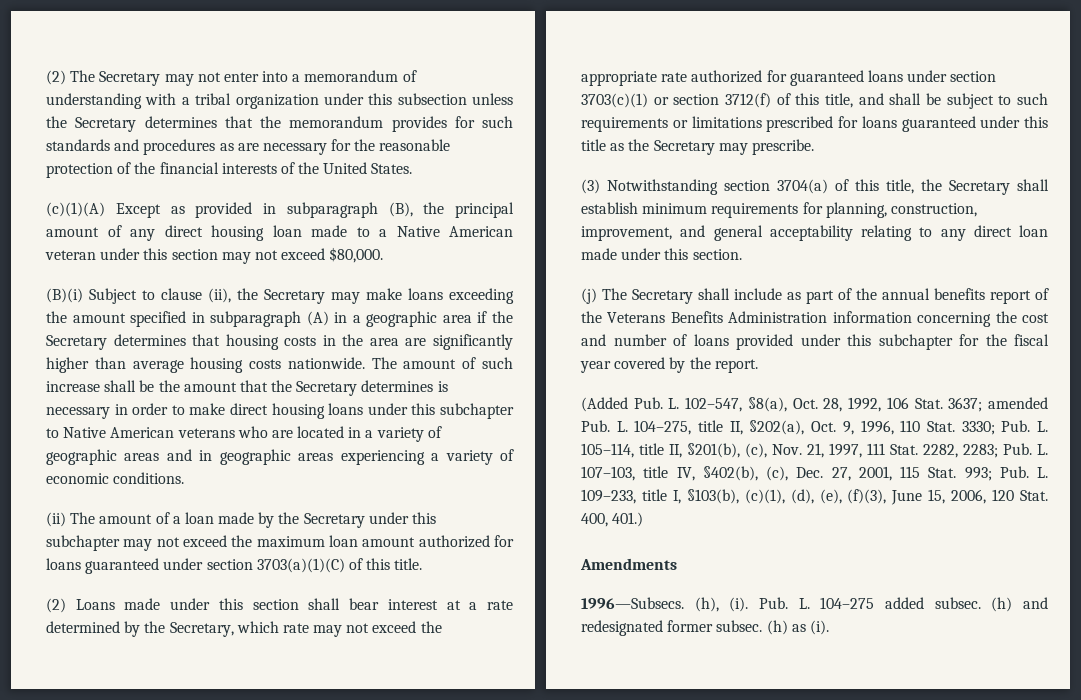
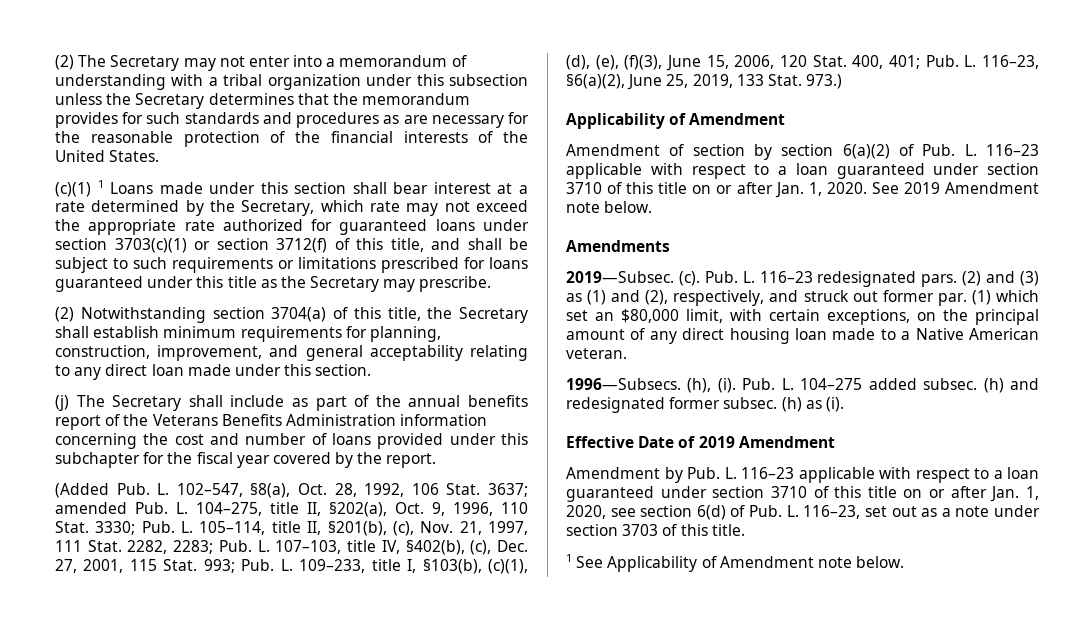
[46,202,514,218] [46,225,513,241] [45,247,384,264] [46,288,514,304] [46,311,513,327] [46,334,513,350] [46,357,513,373] [46,380,448,396] [46,403,514,419] [46,426,442,442] [46,449,514,465] [46,472,185,484] [46,512,437,528] [46,535,514,551] [46,558,423,574] [46,598,66,613] (c)(1)(A) Except as provided in subparagraph (B), the principal amount of any direct housing loan made to a Native American veteran under this section may not exceed $80,000. // (B)(i) Subject to clause (ii), the Secretary may make loans exceeding the amount specified in subparagraph (A) in a geographic area if the Secretary determines that housing costs in the area are significantly higher than average housing costs nationwide. The amount of such increase shall be the amount that the Secretary determines is necessary in order to make direct housing loans under this subchapter to Native American veterans who are located in a variety of geographic areas and in geographic areas experiencing a variety of economic conditions. // (ii) The amount of a loan made by the Secretary under this subchapter may not exceed the maximum loan amount authorized for loans guaranteed under section 3703(a)(1)(C) of this title. // (2) -> [55,180,104,197] (c)(1) 1
[581,179,600,194] (3) -> [55,307,74,322] (2)
[612,512,644,527] [580,558,677,570] 401.) // Amendments -> [889,55,1039,69] [566,74,843,90] [566,113,786,129] [566,144,1039,160] [566,163,1039,179] [566,182,1039,198] [566,201,653,213] [566,240,670,252] [566,271,1039,287] [566,290,1039,306] [566,309,1039,325] [566,328,1039,344] [566,348,627,359] 401; Pub. L. 116–23, §6(a)(2), June 25, 2019, 133 Stat. 973.) // Applicability of Amendment // Amendment of section by section 6(a)(2) of Pub. L. 116–23 applicable with respect to a loan guaranteed under section 3710 of this title on or after Jan. 1, 2020. See 2019 Amendment note below. // Amendments // 2019—Subsec. (c). Pub. L. 116–23 redesignated pars. (2) and (3) as (1) and (2), respectively, and struck out former par. (1) which set an $80,000 limit, with certain exceptions, on the principal amount of any direct housing loan made to a Native American veteran.
(829, 627) none -> [566,436,835,448] [566,467,1039,483] [566,486,1039,502] [566,505,1040,520] [566,524,745,536] [566,554,905,572] // Effective Date of 2019 Amendment // Amendment by Pub. L. 116–23 applicable with respect to a loan guaranteed under section 3710 of this title on or after Jan. 1, 2020, see section 6(d) of Pub. L. 116–23, set out as a note under section 3703 of this title. // 1 See Applicability of Amendment note below.

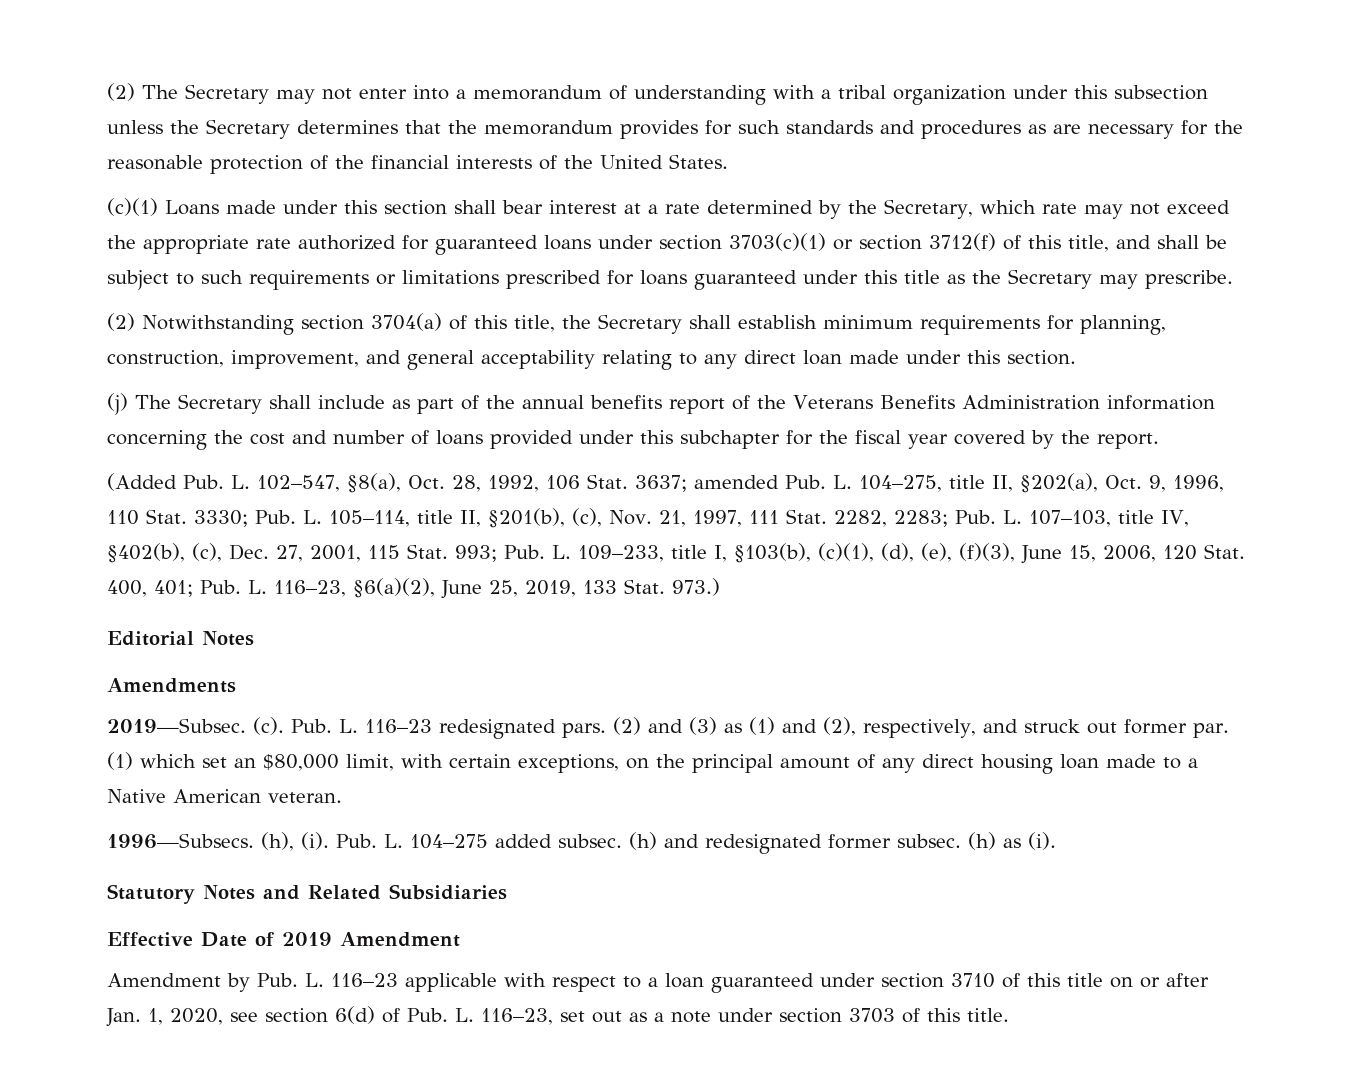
[97,180,104,188] 1 -> (158, 207) none
[566,113,786,129] [566,144,1039,160] [566,163,1039,179] [566,182,1039,198] [566,201,653,213] Applicability of Amendment // Amendment of section by section 6(a)(2) of Pub. L. 116–23 applicable with respect to a loan guaranteed under section 3710 of this title on or after Jan. 1, 2020. See 2019 Amendment note below. -> [107,631,254,646] Editorial Notes
(844, 404) none -> [107,884,507,904] // Statutory Notes and Related Subsidiaries
[566,554,905,572] // 1 See Applicability of Amendment note below. -> (1009, 1015) none

